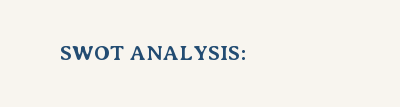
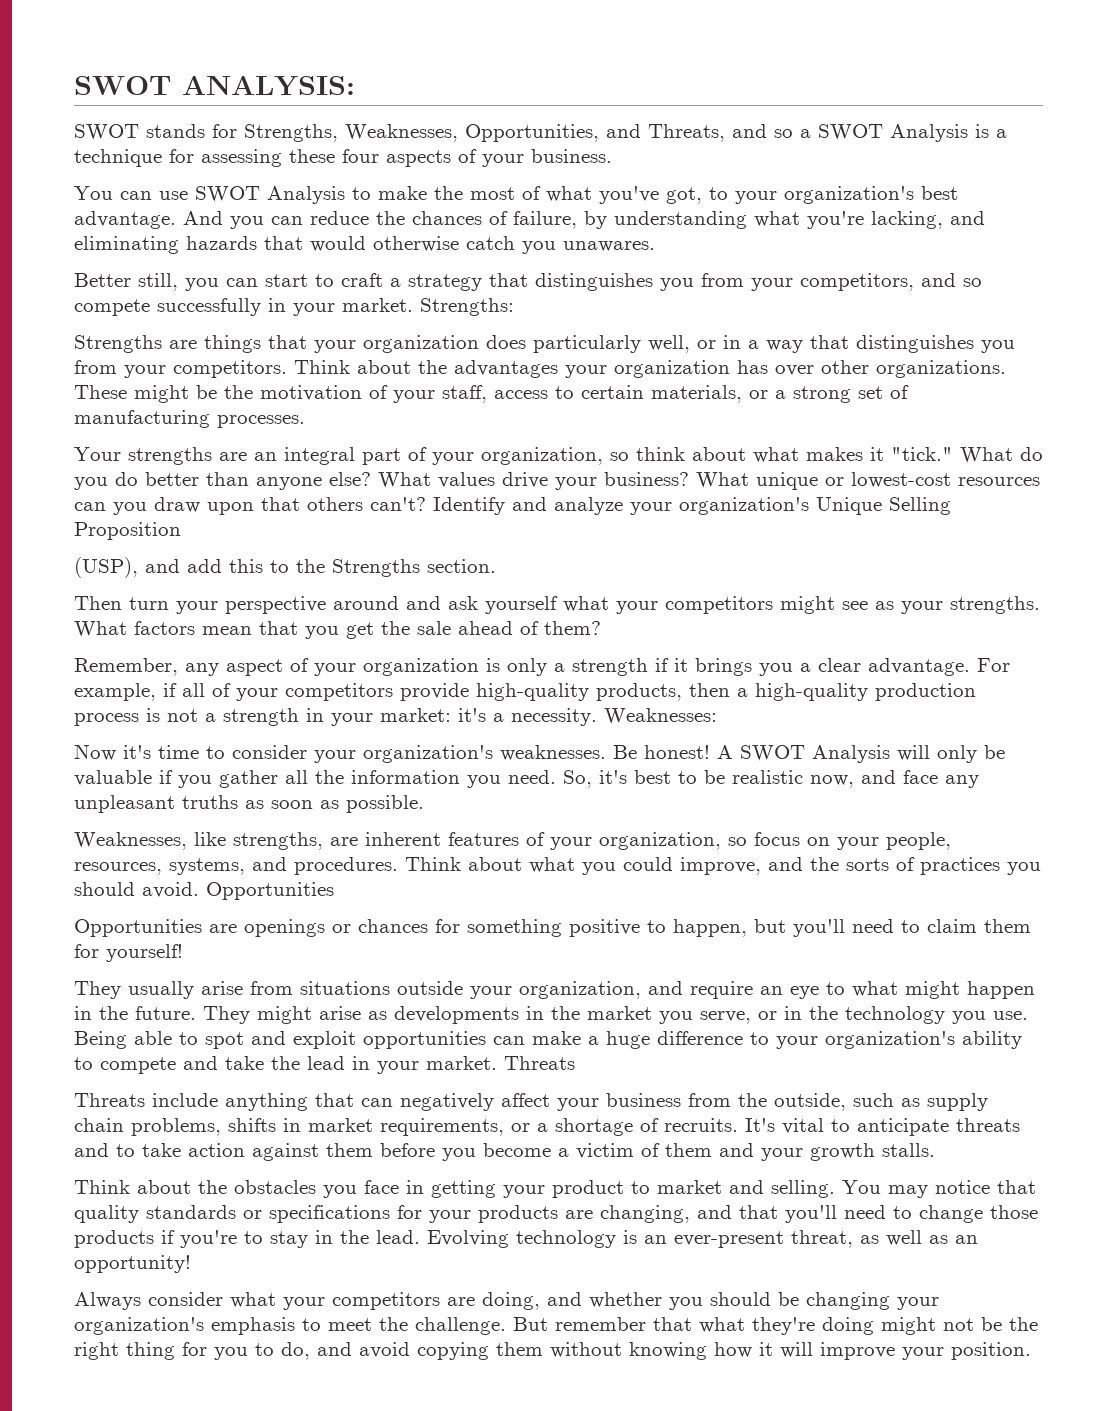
(246, 53) none -> [74,124,1007,142] [74,149,612,167] [74,186,958,204] [74,211,985,229] [74,236,655,254] [74,273,982,291] [74,298,514,316] [74,335,1015,353] [74,360,1006,378] [74,385,909,403] [74,410,305,428] [74,447,1043,465] [74,472,1040,490] [74,497,951,515] [74,522,181,540] [74,557,496,578] [74,596,1040,614] [74,621,601,639] [74,658,1010,676] [74,683,976,701] [74,708,717,726] [74,744,1005,763] [74,770,979,788] [74,795,424,813] [74,832,951,850] [74,857,1041,875] [74,882,334,900] [74,919,1031,937] [74,944,183,962] [74,981,1035,999] [74,1006,1028,1024] [74,1031,1022,1049] [74,1056,575,1074] [74,1093,988,1111] [74,1118,1020,1136] [74,1143,935,1161] [74,1180,1036,1198] [74,1205,1038,1223] [74,1230,978,1248] [74,1255,191,1273] [74,1292,939,1310] [74,1317,1038,1335] [74,1342,1031,1360] // SWOT stands for Strengths, Weaknesses, Opportunities, and Threats, and so a SWOT Analysis is a technique for assessing these four aspects of your business. // You can use SWOT Analysis to make the most of what you've got, to your organization's best advantage. And you can reduce the chances of failure, by understanding what you're lacking, and eliminating hazards that would otherwise catch you unawares. // Better still, you can start to craft a strategy that distinguishes you from your competitors, and so compete successfully in your market. Strengths: // Strengths are things that your organization does particularly well, or in a way that distinguishes you from your competitors. Think about the advantages your organization has over other organizations. These might be the motivation of your staff, access to certain materials, or a strong set of manufacturing processes. // Your strengths are an integral part of your organization, so think about what makes it "tick." What do you do better than anyone else? What values drive your business? What unique or lowest-cost resources can you draw upon that others can't? Identify and analyze your organization's Unique Selling Proposition // (USP), and add this to the Strengths section. // Then turn your perspective around and ask yourself what your competitors might see as your strengths. What factors mean that you get the sale ahead of them? // Remember, any aspect of your organization is only a strength if it brings you a clear advantage. For example, if all of your competitors provide high-quality products, then a high-quality production process is not a strength in your market: it's a necessity. Weaknesses: // Now it's time to consider your organization's weaknesses. Be honest! A SWOT Analysis will only be valuable if you gather all the information you need. So, it's best to be realistic now, and face any unpleasant truths as soon as possible. // Weaknesses, like strengths, are inherent features of your organization, so focus on your people, resources, systems, and procedures. Think about what you could improve, and the sorts of practices you should avoid. Opportunities // Opportunities are openings or chances for something positive to happen, but you'll need to claim them for yourself! // They usually arise from situations outside your organization, and require an eye to what might happen in the future. They might arise as developments in the market you serve, or in the technology you use. Being able to spot and exploit opportunities can make a huge difference to your organization's ability to compete and take the lead in your market. Threats // Threats include anything that can negatively affect your business from the outside, such as supply chain problems, shifts in market requirements, or a shortage of recruits. It's vital to anticipate threats and to take action against them before you become a victim of them and your growth stalls. // Think about the obstacles you face in getting your product to market and selling. You may notice that quality standards or specifications for your products are changing, and that you'll need to change those products if you're to stay in the lead. Evolving technology is an ever-present threat, as well as an opportunity! // Always consider what your competitors are doing, and whether you should be changing your organization's emphasis to meet the challenge. But remember that what they're doing might not be the right thing for you to do, and avoid copying them without knowing how it will improve your position.

